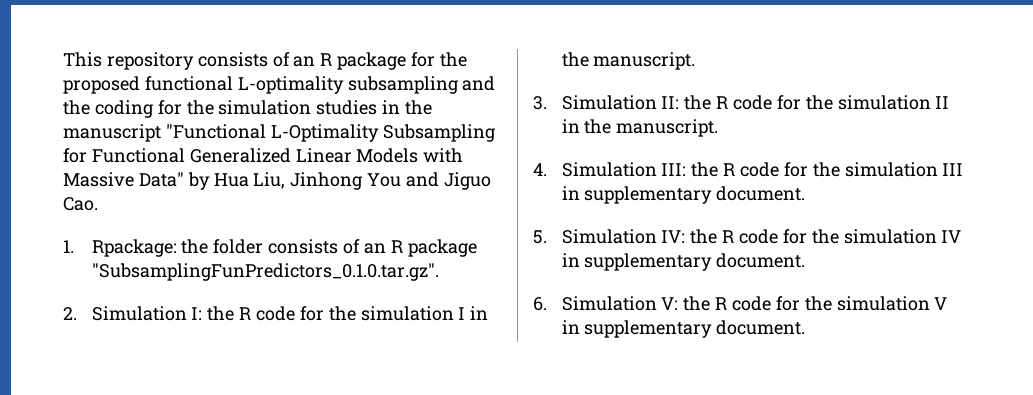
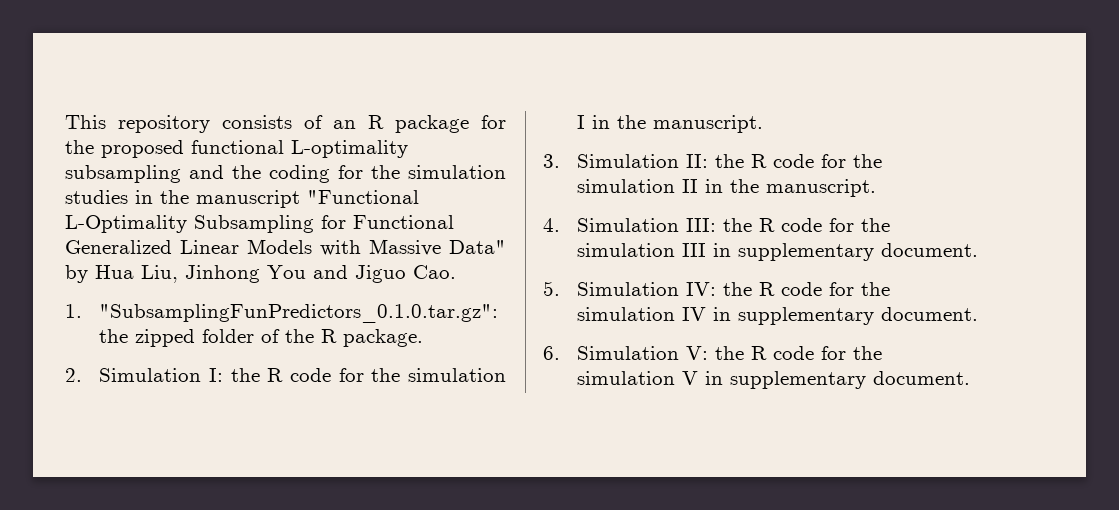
[91,239,477,257] [91,263,439,281] Rpackage: the folder consists of an R package "SubsamplingFunPredictors_0.1.0.tar.gz". -> [99,304,499,323] [99,329,424,347] "SubsamplingFunPredictors_0.1.0.tar.gz": the zipped folder of the R package.

